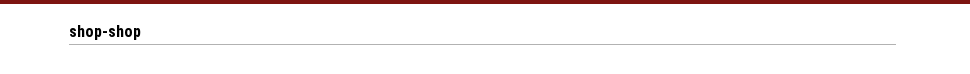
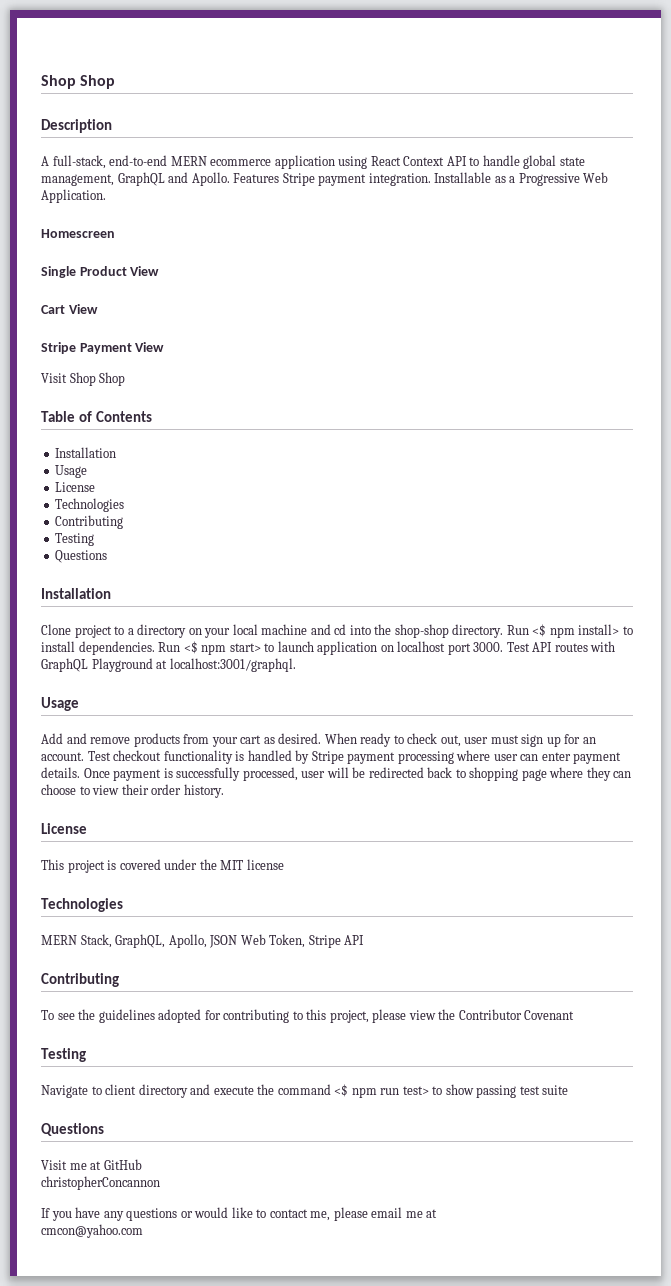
[69,25,141,40] shop-shop -> [41,75,116,89] [41,119,112,133] [41,155,585,169] [41,172,609,186] [41,189,106,203] [41,229,115,238] [41,266,160,278] [41,304,98,314] [41,342,165,354] [41,372,126,386] [41,411,153,422] [55,447,117,458] [55,465,88,478] [55,482,96,492] [55,498,125,512] [55,515,124,529] [55,533,95,546] [55,550,108,563] [41,588,111,599] [41,624,633,638] [41,641,616,655] [41,658,296,672] [41,697,79,711] [41,733,596,747] [41,750,622,764] [41,767,632,781] [41,784,224,798] [41,823,87,834] [41,859,284,873] [41,898,123,912] [41,934,365,948] [41,973,119,987] [41,1009,575,1023] [41,1048,86,1062] [41,1084,569,1098] [41,1123,104,1136] [41,1159,142,1170] [41,1176,160,1190] [41,1207,438,1221] [41,1224,143,1238] Shop Shop // Description // A full-stack, end-to-end MERN ecommerce application using React Context API to handle global state management, GraphQL and Apollo. Features Stripe payment integration. Installable as a Progressive Web Application. // Homescreen // Single Product View // Cart View // Stripe Payment View // Visit Shop Shop // Table of Contents // Installation // Usage // License // Technologies // Contributing // Testing // Questions // Installation // Clone project to a directory on your local machine and cd into the shop-shop directory. Run <$ npm install> to install dependencies. Run <$ npm start> to launch application on localhost port 3000. Test API routes with GraphQL Playground at localhost:3001/graphql. // Usage // Add and remove products from your cart as desired. When ready to check out, user must sign up for an account. Test checkout functionality is handled by Stripe payment processing where user can enter payment details. Once payment is successfully processed, user will be redirected back to shopping page where they can choose to view their order history. // License // This project is covered under the MIT license // Technologies // MERN Stack, GraphQL, Apollo, JSON Web Token, Stripe API // Contributing // To see the guidelines adopted for contributing to this project, please view the Contributor Covenant // Testing // Navigate to client directory and execute the command <$ npm run test> to show passing test suite // Questions // Visit me at GitHub // christopherConcannon // If you have any questions or would like to contact me, please email me at // cmcon@yahoo.com

